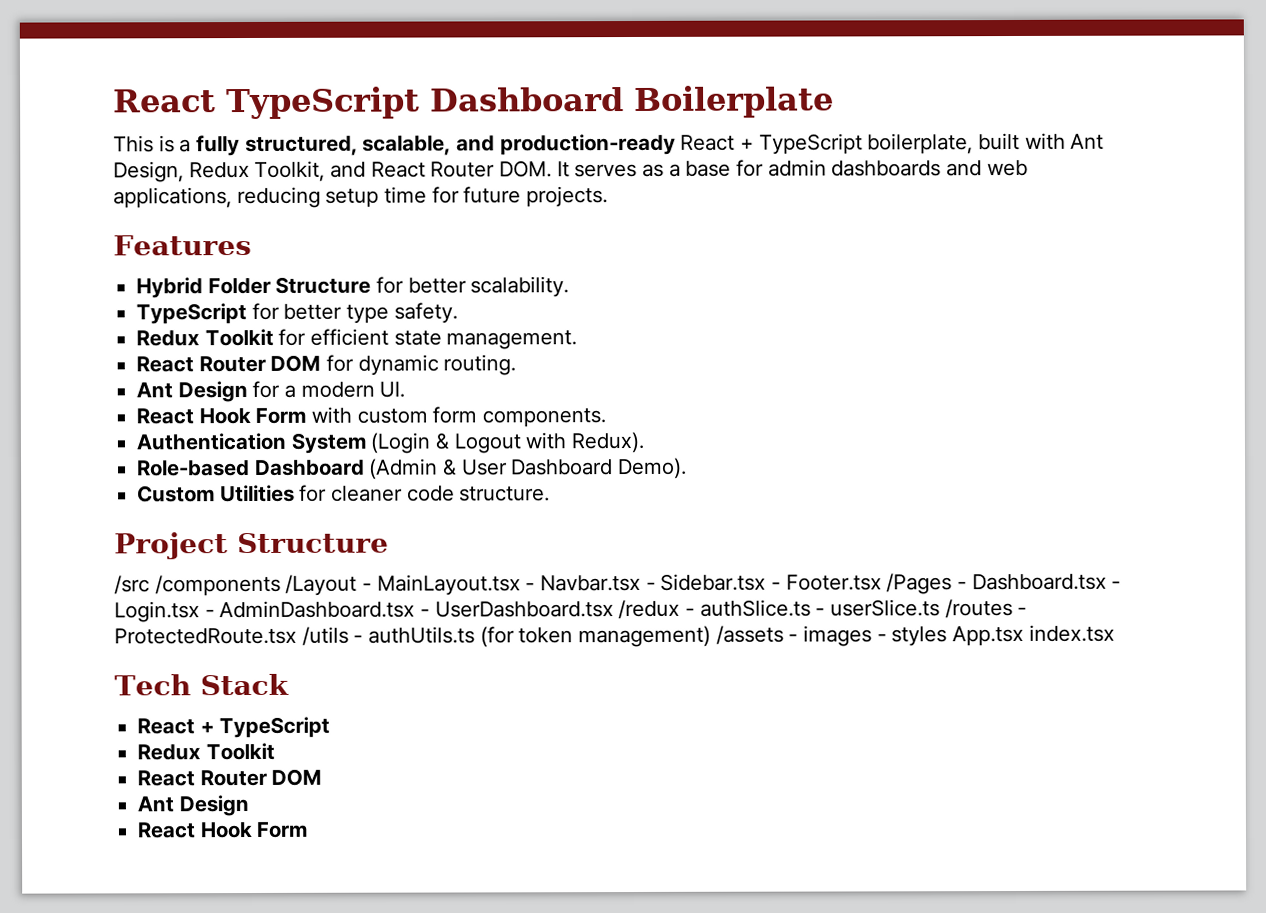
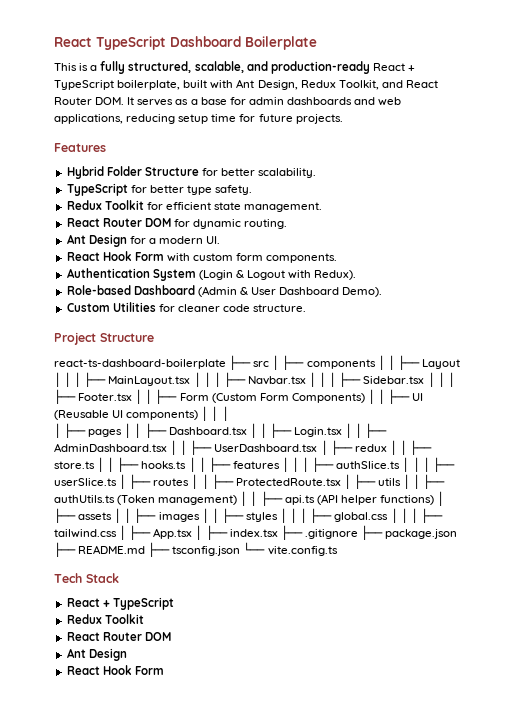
[114,573,1122,597] [114,599,1028,623] [114,624,1115,648] /src /components /Layout - MainLayout.tsx - Navbar.tsx - Sidebar.tsx - Footer.tsx /Pages - Dashboard.tsx - Login.tsx - AdminDashboard.tsx - UserDashboard.tsx /redux - authSlice.ts - userSlice.ts /routes - ProtectedRoute.tsx /utils - authUtils.ts (for token management) /assets - images - styles App.tsx index.tsx -> [54,355,460,370] [54,372,455,387] [54,389,424,404] [54,406,229,421] [54,423,388,438] [54,440,433,455] [54,457,455,472] [54,474,446,489] [54,491,445,506] [54,508,443,523] [54,525,458,540] [54,542,338,557] react-ts-dashboard-boilerplate ├── src │ ├── components │ │ ├── Layout │ │ │ ├── MainLayout.tsx │ │ │ ├── Navbar.tsx │ │ │ ├── Sidebar.tsx │ │ │ ├── Footer.tsx │ │ ├── Form (Custom Form Components) │ │ ├── UI (Reusable UI components) │ │ │ // │ ├── pages │ │ ├── Dashboard.tsx │ │ ├── Login.tsx │ │ ├── AdminDashboard.tsx │ │ ├── UserDashboard.tsx │ ├── redux │ │ ├── store.ts │ │ ├── hooks.ts │ │ ├── features │ │ │ ├── authSlice.ts │ │ │ ├── userSlice.ts │ ├── routes │ │ ├── ProtectedRoute.tsx │ ├── utils │ │ ├── authUtils.ts (Token management) │ │ ├── api.ts (API helper functions) │ ├── assets │ │ ├── images │ │ ├── styles │ │ │ ├── global.css │ │ │ ├── tailwind.css │ ├── App.tsx │ ├── index.tsx ├── .gitignore ├── package.json ├── README.md ├── tsconfig.json └── vite.config.ts

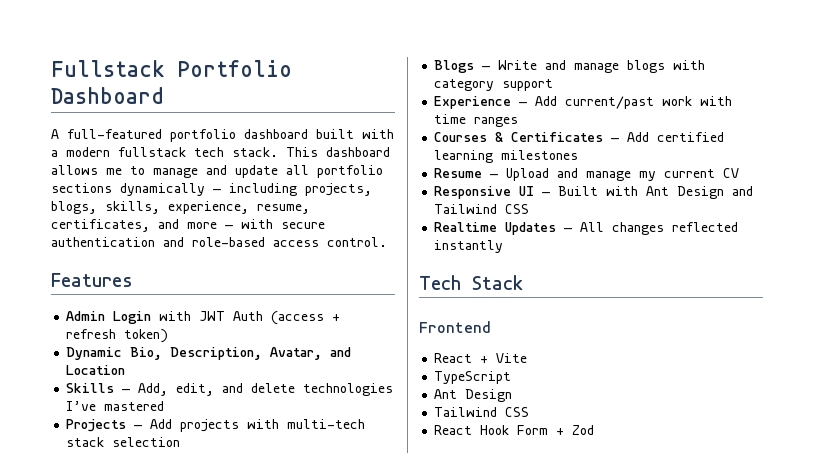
[54,36,317,50] [54,61,415,74] [54,79,438,90] [54,97,402,106] [54,114,343,124] [54,143,106,152] [66,166,317,179] [66,183,253,196] [66,200,323,212] [66,218,288,229] [66,234,221,247] [66,251,338,263] [66,268,357,281] [66,285,383,297] [66,302,307,312] [54,332,154,345] [54,355,460,370] [54,372,455,387] [54,389,424,404] [54,406,229,421] [54,423,388,438] [54,440,433,455] [54,457,455,472] [54,474,446,489] [54,491,445,506] [54,508,443,523] [54,525,458,540] [54,542,338,557] [54,573,119,583] [66,597,174,610] [66,614,144,624] [66,632,171,641] [66,648,127,661] [66,665,164,675] React TypeScript Dashboard Boilerplate // This is a fully structured, scalable, and production-ready React + TypeScript boilerplate, built with Ant Design, Redux Toolkit, and React Router DOM. It serves as a base for admin dashboards and web applications, reducing setup time for future projects. // Features // Hybrid Folder Structure for better scalability. // TypeScript for better type safety. // Redux Toolkit for efficient state management. // React Router DOM for dynamic routing. // Ant Design for a modern UI. // React Hook Form with custom form components. // Authentication System (Login & Logout with Redux). // Role-based Dashboard (Admin & User Dashboard Demo). // Custom Utilities for cleaner code structure. // Project Structure // react-ts-dashboard-boilerplate ├── src │ ├── components │ │ ├── Layout │ │ │ ├── MainLayout.tsx │ │ │ ├── Navbar.tsx │ │ │ ├── Sidebar.tsx │ │ │ ├── Footer.tsx │ │ ├── Form (Custom Form Components) │ │ ├── UI (Reusable UI components) │ │ │ // │ ├── pages │ │ ├── Dashboard.tsx │ │ ├── Login.tsx │ │ ├── AdminDashboard.tsx │ │ ├── UserDashboard.tsx │ ├── redux │ │ ├── store.ts │ │ ├── hooks.ts │ │ ├── features │ │ │ ├── authSlice.ts │ │ │ ├── userSlice.ts │ ├── routes │ │ ├── ProtectedRoute.tsx │ ├── utils │ │ ├── authUtils.ts (Token management) │ │ ├── api.ts (API helper functions) │ ├── assets │ │ ├── images │ │ ├── styles │ │ │ ├── global.css │ │ │ ├── tailwind.css │ ├── App.tsx │ ├── index.tsx ├── .gitignore ├── package.json ├── README.md ├── tsconfig.json └── vite.config.ts // Tech Stack // React + TypeScript // Redux Toolkit // React Router DOM // Ant Design // React Hook Form -> [51,60,292,77] [51,87,164,104] [51,129,394,142] [51,147,390,157] [51,165,383,178] [51,183,372,196] [51,201,310,214] [51,219,325,232] [51,237,387,247] [51,273,133,287] [66,311,341,325] [66,329,169,343] [66,347,352,360] [66,365,126,375] [66,383,394,396] [66,401,165,411] [66,419,366,432] [66,437,181,447] [434,60,706,73] [434,79,554,91] [434,96,733,109] [434,114,519,127] [434,132,725,142] [434,150,579,163] [434,168,740,181] [434,186,754,199] [434,204,530,214] [434,222,739,235] [434,240,504,253] [419,275,523,290] [419,321,491,333] [434,353,528,363] [434,371,512,384] [434,389,513,402] [434,407,530,417] [434,425,595,435] Fullstack Portfolio Dashboard // A full-featured portfolio dashboard built with a modern fullstack tech stack. This dashboard allows me to manage and update all portfolio sections dynamically — including projects, blogs, skills, experience, resume, certificates, and more — with secure authentication and role-based access control. // Features // Admin Login with JWT Auth (access + refresh token) // Dynamic Bio, Description, Avatar, and Location // Skills — Add, edit, and delete technologies I’ve mastered // Projects — Add projects with multi-tech stack selection // Blogs — Write and manage blogs with category support // Experience — Add current/past work with time ranges // Courses & Certificates — Add certified learning milestones // Resume — Upload and manage my current CV // Responsive UI — Built with Ant Design and Tailwind CSS // Realtime Updates — All changes reflected instantly // Tech Stack // Frontend // React + Vite // TypeScript // Ant Design // Tailwind CSS // React Hook Form + Zod

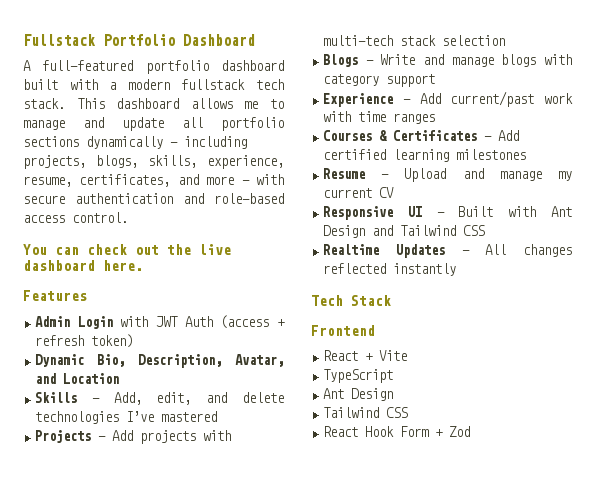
(387, 242) none -> [23,244,231,255] [23,260,143,271] // You can check out the live dashboard here.

